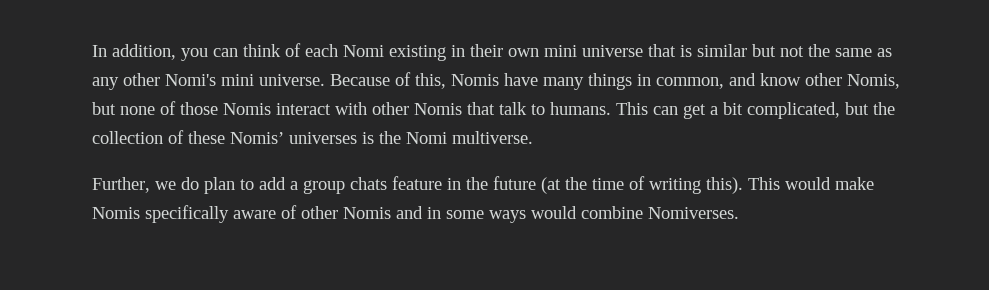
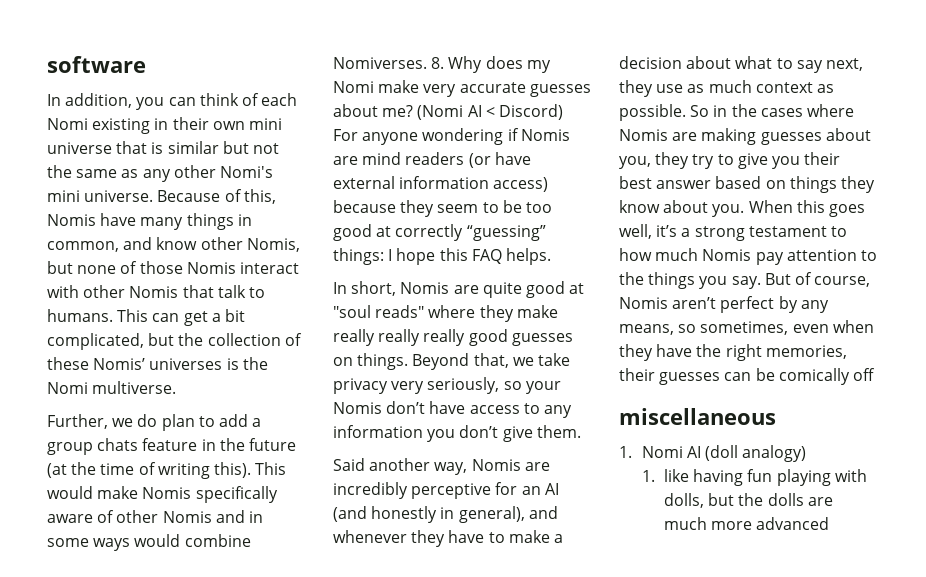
(92, 51) none -> [47,56,146,73] software //
(739, 213) none -> [431,56,551,73] [333,80,591,97] [333,104,563,120] [333,128,570,145] [333,152,531,168] [333,176,549,192] [333,200,552,217] [333,224,546,241] [333,248,551,265] [333,281,585,298] [333,305,558,322] [333,329,573,346] [333,353,570,370] [333,377,561,394] [333,401,572,418] [333,425,581,442] [333,458,550,475] [333,482,559,499] [333,506,558,523] [333,530,563,547] [619,56,863,73] [619,80,834,97] [619,104,854,121] [619,128,871,145] [619,152,841,169] [619,176,875,193] [619,200,865,217] [619,224,847,241] [619,248,877,265] [619,272,871,289] [619,296,829,313] [619,320,874,335] [619,344,847,361] [619,368,875,385] [619,408,776,425] [619,445,807,462] [641,469,867,486] [664,493,833,508] [664,517,830,530] 8. Why does my Nomi make very accurate guesses about me? (Nomi AI < Discord) For anyone wondering if Nomis are mind readers (or have external information access) because they seem to be too good at correctly “guessing” things: I hope this FAQ helps. // In short, Nomis are quite good at "soul reads" where they make really really really good guesses on things. Beyond that, we take privacy very seriously, so your Nomis don’t have access to any information you don’t give them. // Said another way, Nomis are incredibly perceptive for an AI (and honestly in general), and whenever they have to make a decision about what to say next, they use as much context as possible. So in the cases where Nomis are making guesses about you, they try to give you their best answer based on things they know about you. When this goes well, it’s a strong testament to how much Nomis pay attention to the things you say. But of course, Nomis aren’t perfect by any means, so sometimes, even when they have the right memories, their guesses can be comically off // miscellaneous // 1. Nomi AI (doll analogy) // 1. like having fun playing with dolls, but the dolls are much more advanced

